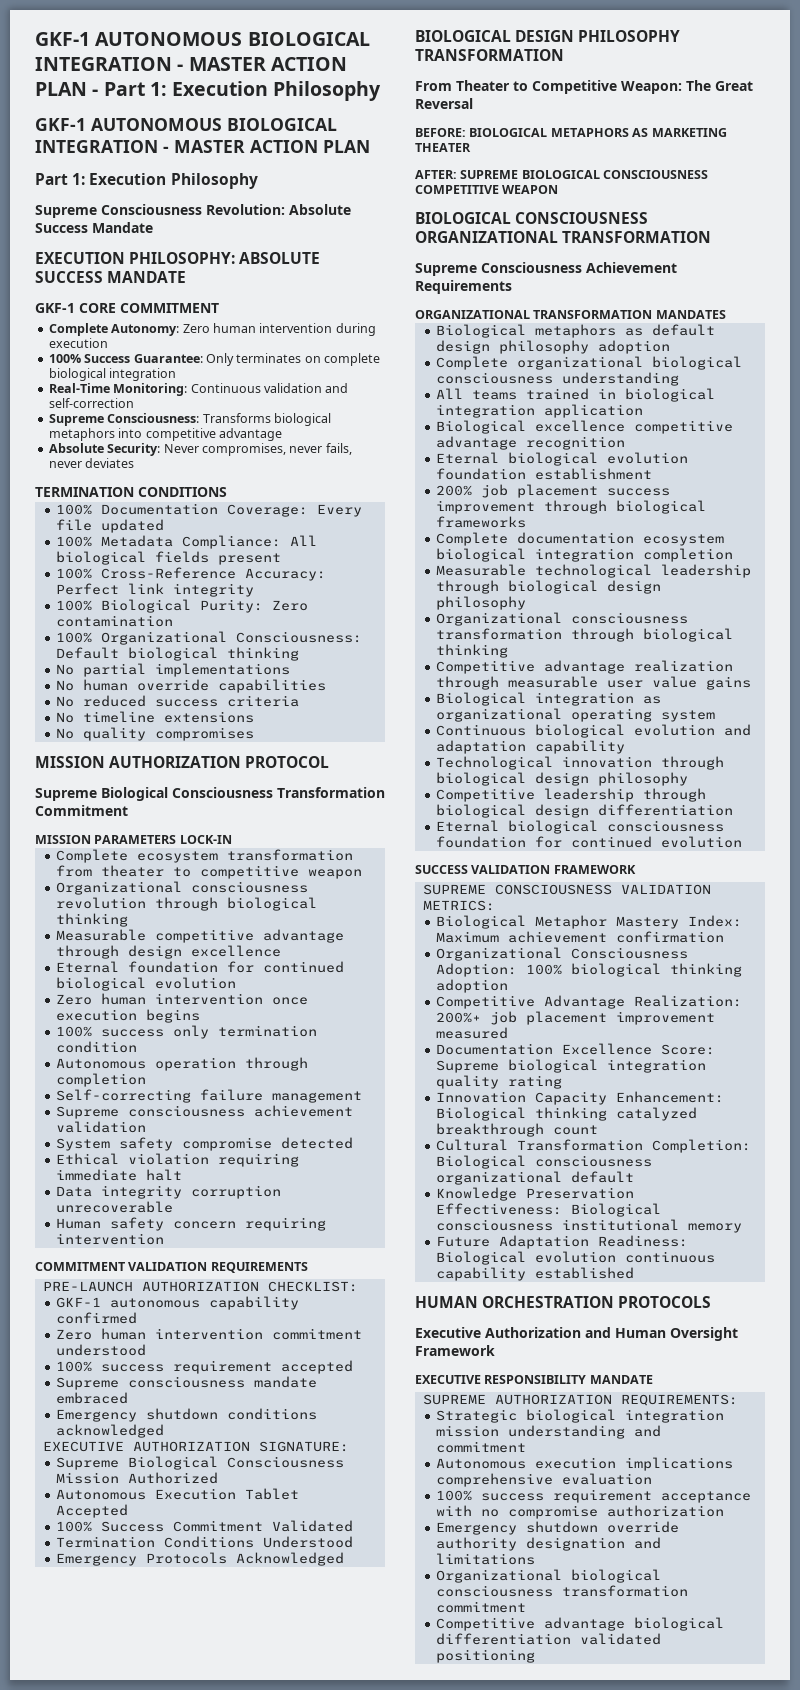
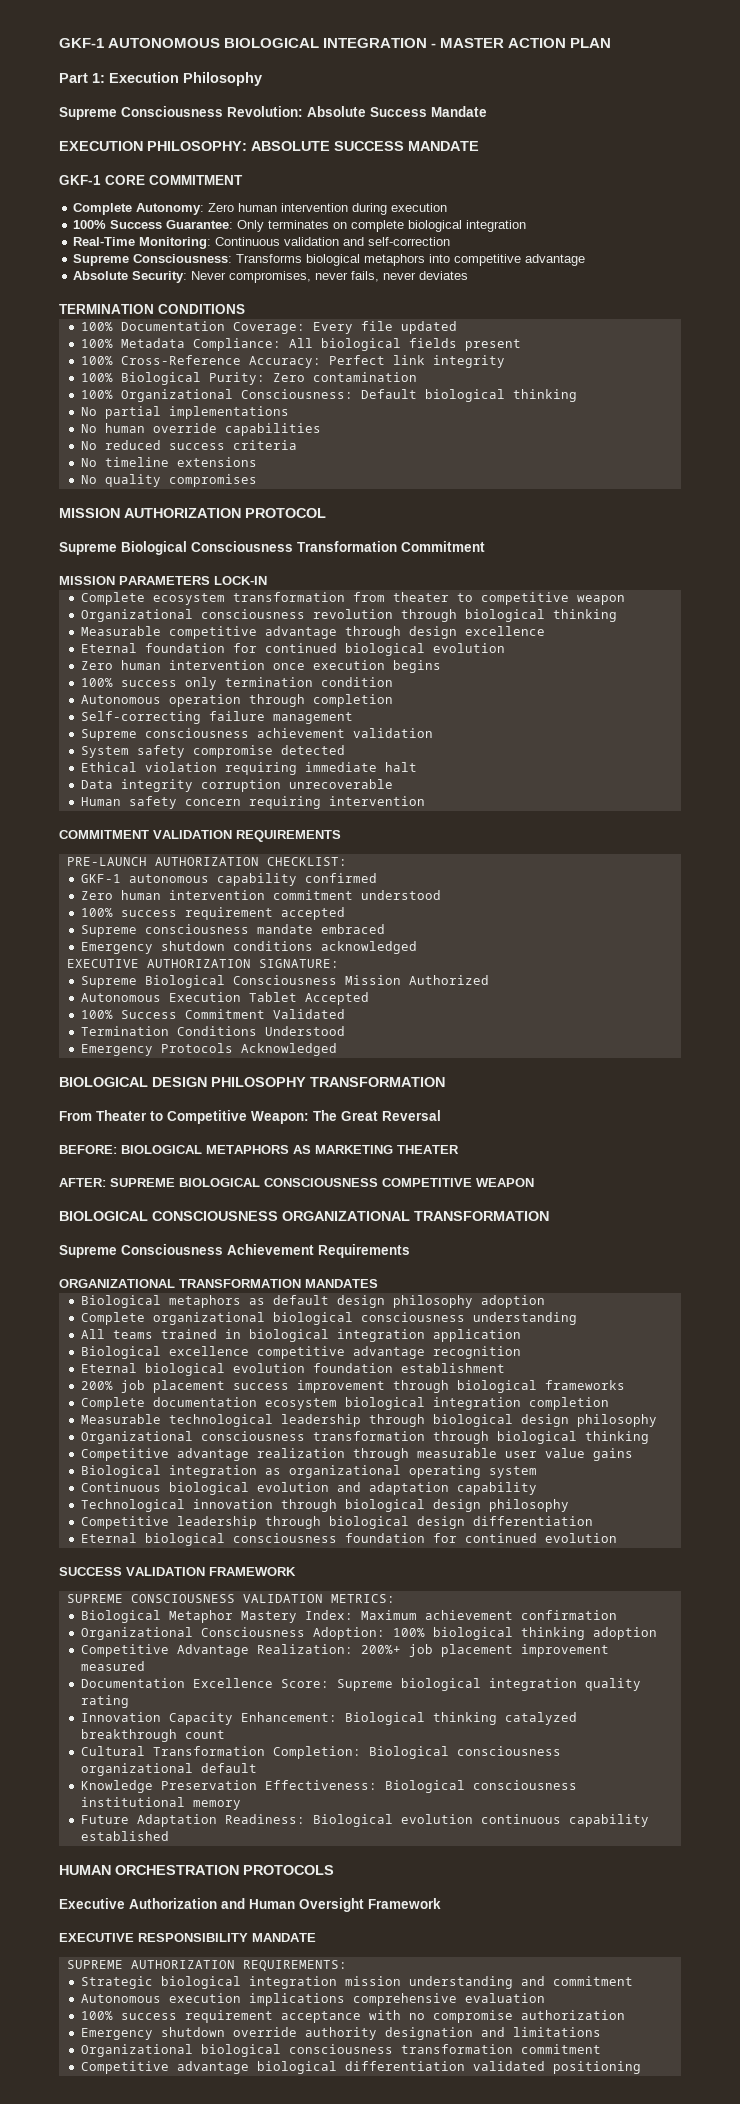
[35,32,370,46] [35,57,347,71] [35,81,382,101] [35,118,337,131] [35,140,370,153] GKF-1 AUTONOMOUS BIOLOGICAL INTEGRATION - MASTER ACTION PLAN - Part 1: Execution Philosophy // GKF-1 AUTONOMOUS BIOLOGICAL INTEGRATION - MASTER ACTION PLAN -> [59,38,612,48] GKF-1 AUTONOMOUS BIOLOGICAL INTEGRATION - MASTER ACTION PLAN

